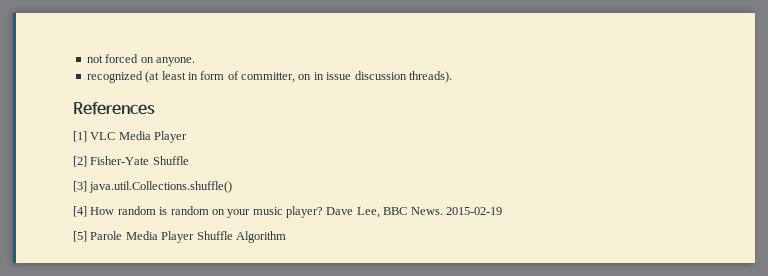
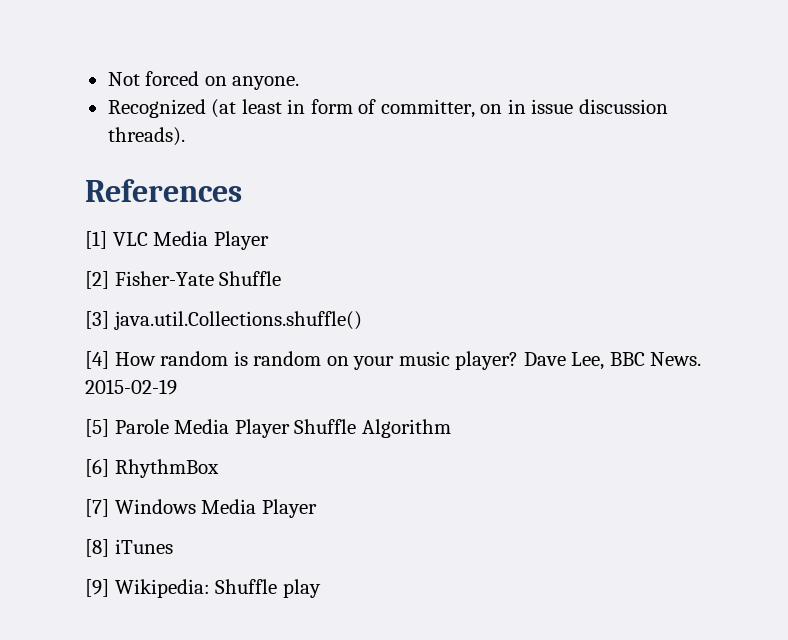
[86,55,103,63] not -> [107,72,140,86] Not
[86,71,143,83] recognized -> [107,99,206,118] Recognized
(286, 237) none -> [85,459,219,478] [85,499,317,518] [85,539,173,557] [85,579,321,598] // [6] RhythmBox // [7] Windows Media Player // [8] iTunes // [9] Wikipedia: Shuffle play

